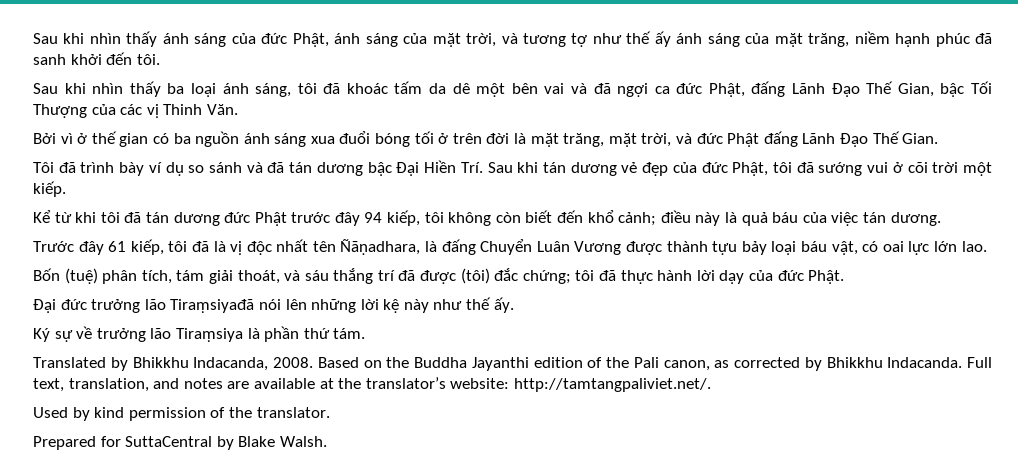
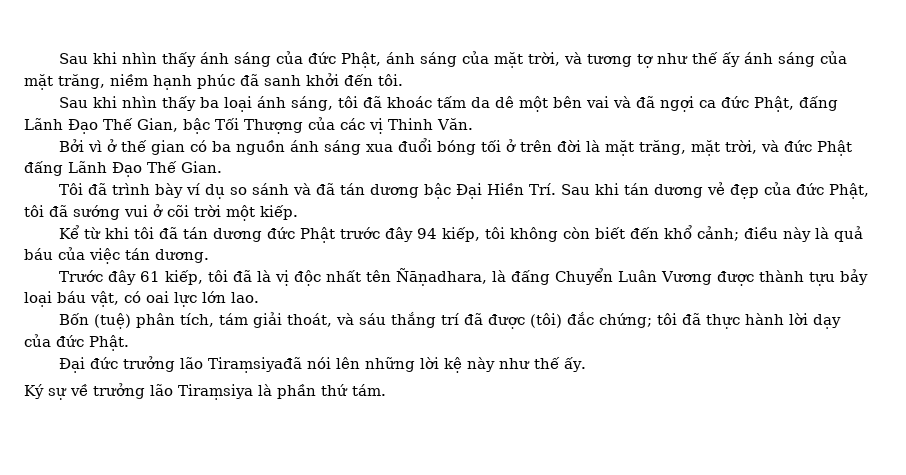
[33,357,992,371] [33,377,711,392] [33,407,330,421] [33,436,327,450] // Translated by Bhikkhu Indacanda, 2008. Based on the Buddha Jayanthi edition of the Pali canon, as corrected by Bhikkhu Indacanda. Full text, translation, and notes are available at the translator’s website: http://tamtangpaliviet.net/. // Used by kind permission of the translator. // Prepared for SuttaCentral by Blake Walsh. -> (386, 390) none

